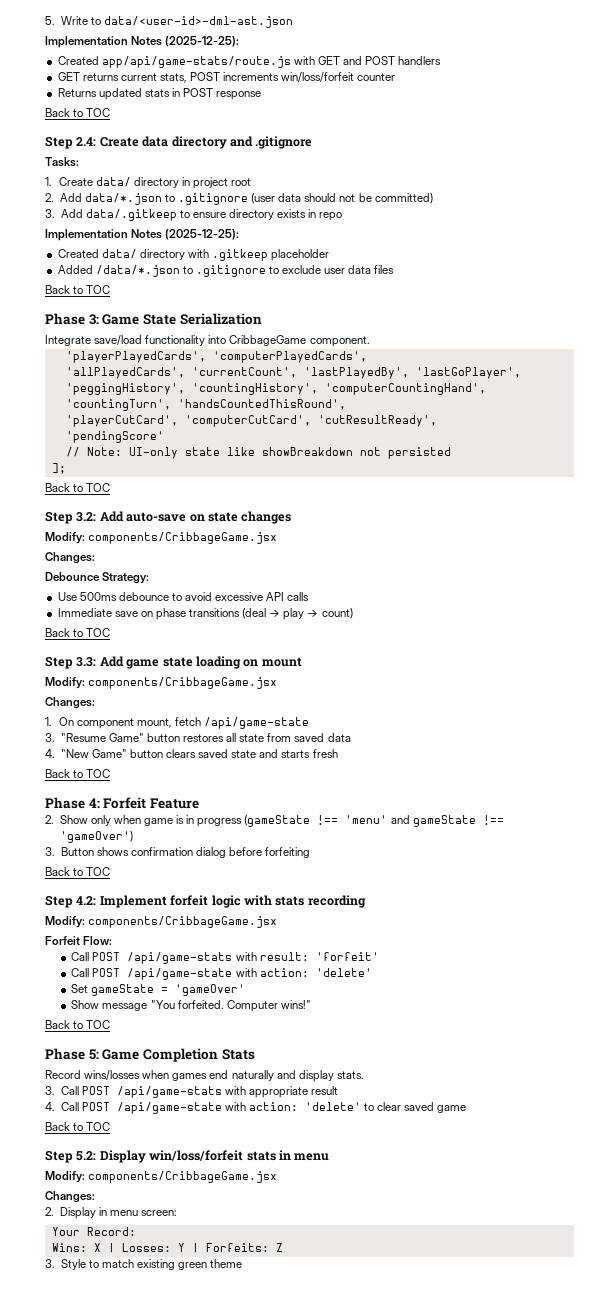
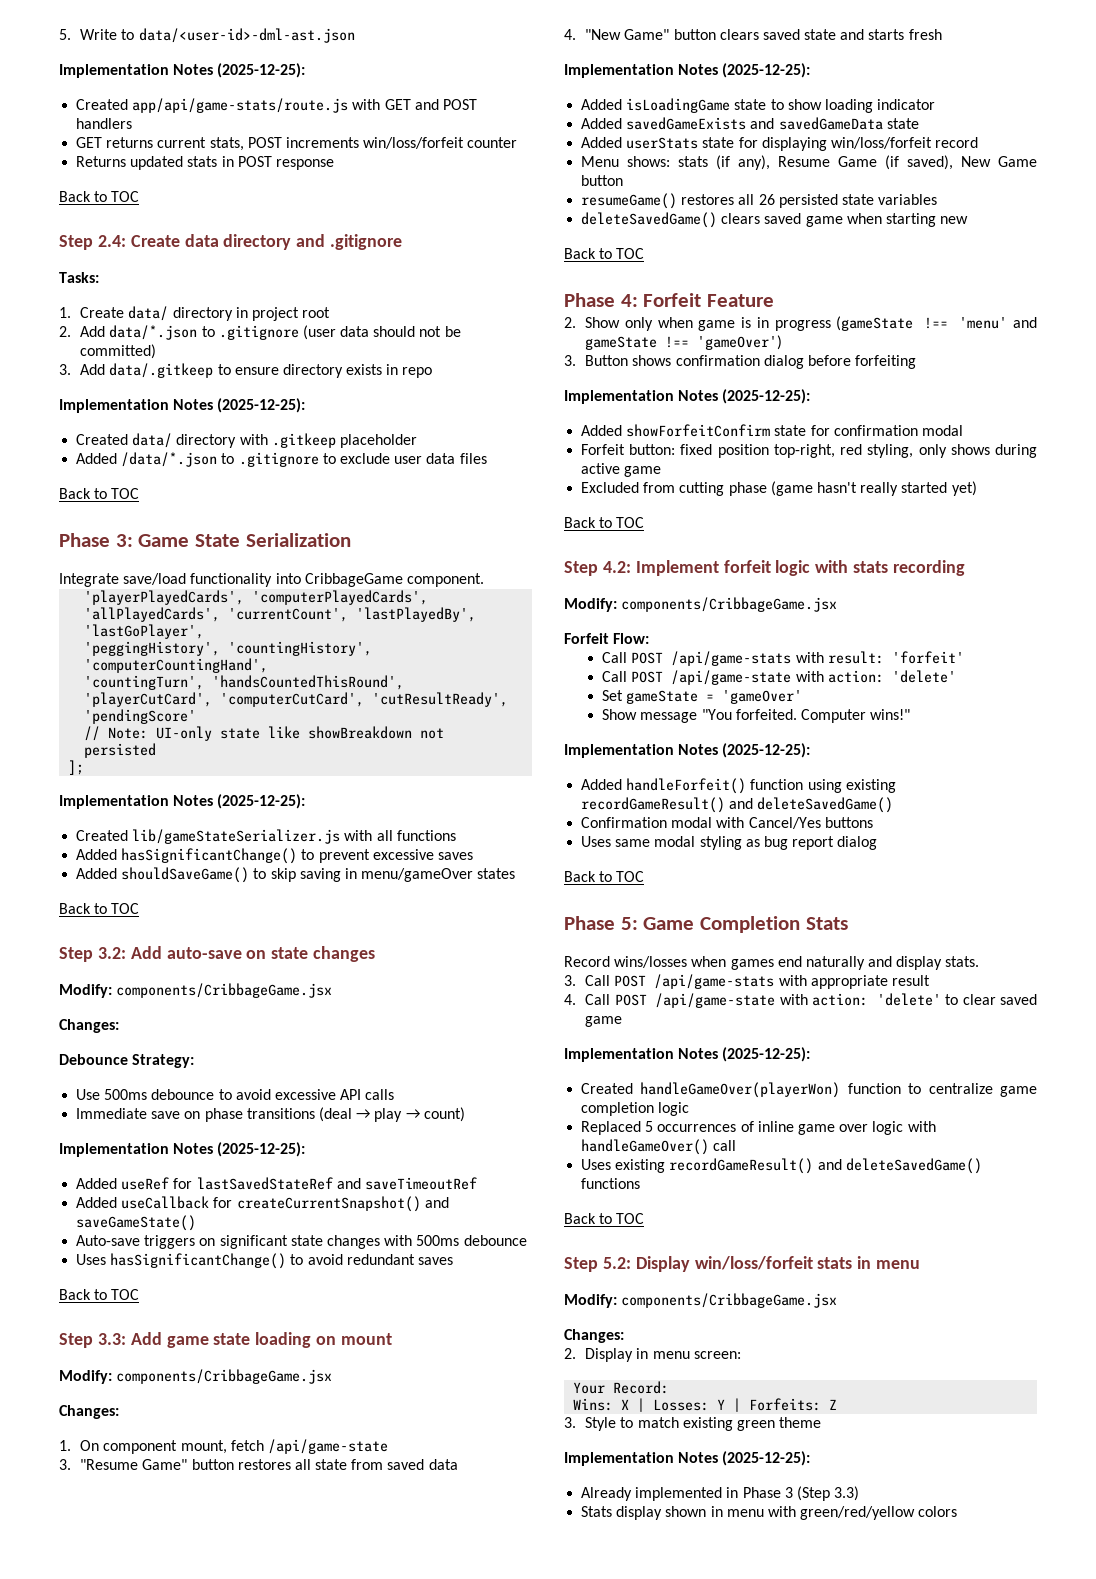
(66, 468) none -> [59,794,306,809] [76,829,456,844] [76,848,473,864] [76,867,516,883] // Implementation Notes (2025-12-25): // Created lib/gameStateSerializer.js with all functions // Added hasSignificantChange() to prevent excessive saves // Added shouldSaveGame() to skip saving in menu/gameOver states
(353, 613) none -> [59,1142,306,1157] [76,1177,477,1190] [76,1196,449,1212] [76,1215,197,1231] [76,1235,527,1249] [76,1253,453,1269] // Implementation Notes (2025-12-25): // Added useRef for lastSavedStateRef and saveTimeoutRef // Added useCallback for createCurrentSnapshot() and saveGameState() // Auto-save triggers on significant state changes with 500ms debounce // Uses hasSignificantChange() to avoid redundant saves
(338, 753) none -> [564,63,811,78] [581,98,936,113] [581,117,919,130] [581,137,979,151] [581,155,1037,170] [581,175,624,186] [581,193,938,209] [581,212,969,228] // Implementation Notes (2025-12-25): // Added isLoadingGame state to show loading indicator // Added savedGameExists and savedGameData state // Added userStats state for displaying win/loss/forfeit record // Menu shows: stats (if any), Resume Game (if saved), New Game button // resumeGame() restores all 26 persisted state variables // deleteSavedGame() clears saved game when starting new
(311, 852) none -> [564,389,811,404] [581,424,963,437] [581,444,1037,458] [581,463,662,477] [581,481,977,496] // Implementation Notes (2025-12-25): // Added showForfeitConfirm state for confirmation modal // Forfeit button: fixed position top-right, red styling, only shows during active game // Excluded from cutting phase (game hasn't really started yet)
(311, 1004) none -> [564,743,811,758] [581,778,896,794] [581,797,894,813] [581,817,873,829] [581,836,878,850] // Implementation Notes (2025-12-25): // Added handleForfeit() function using existing recordGameResult() and deleteSavedGame() // Confirmation modal with Cancel/Yes buttons // Uses same modal styling as bug report dialog
(467, 1109) none -> [564,1047,811,1062] [581,1082,1037,1098] [581,1102,690,1116] [581,1121,936,1135] [581,1139,737,1155] [581,1158,982,1174] [581,1178,641,1189] // Implementation Notes (2025-12-25): // Created handleGameOver(playerWon) function to centralize game completion logic // Replaced 5 occurrences of inline game over logic with handleGameOver() call // Uses existing recordGameResult() and deleteSavedGame() functions
(243, 1263) none -> [564,1451,811,1466] [581,1486,860,1501] [581,1506,958,1520] // Implementation Notes (2025-12-25): // Already implemented in Phase 3 (Step 3.3) // Stats display shown in menu with green/red/yellow colors

